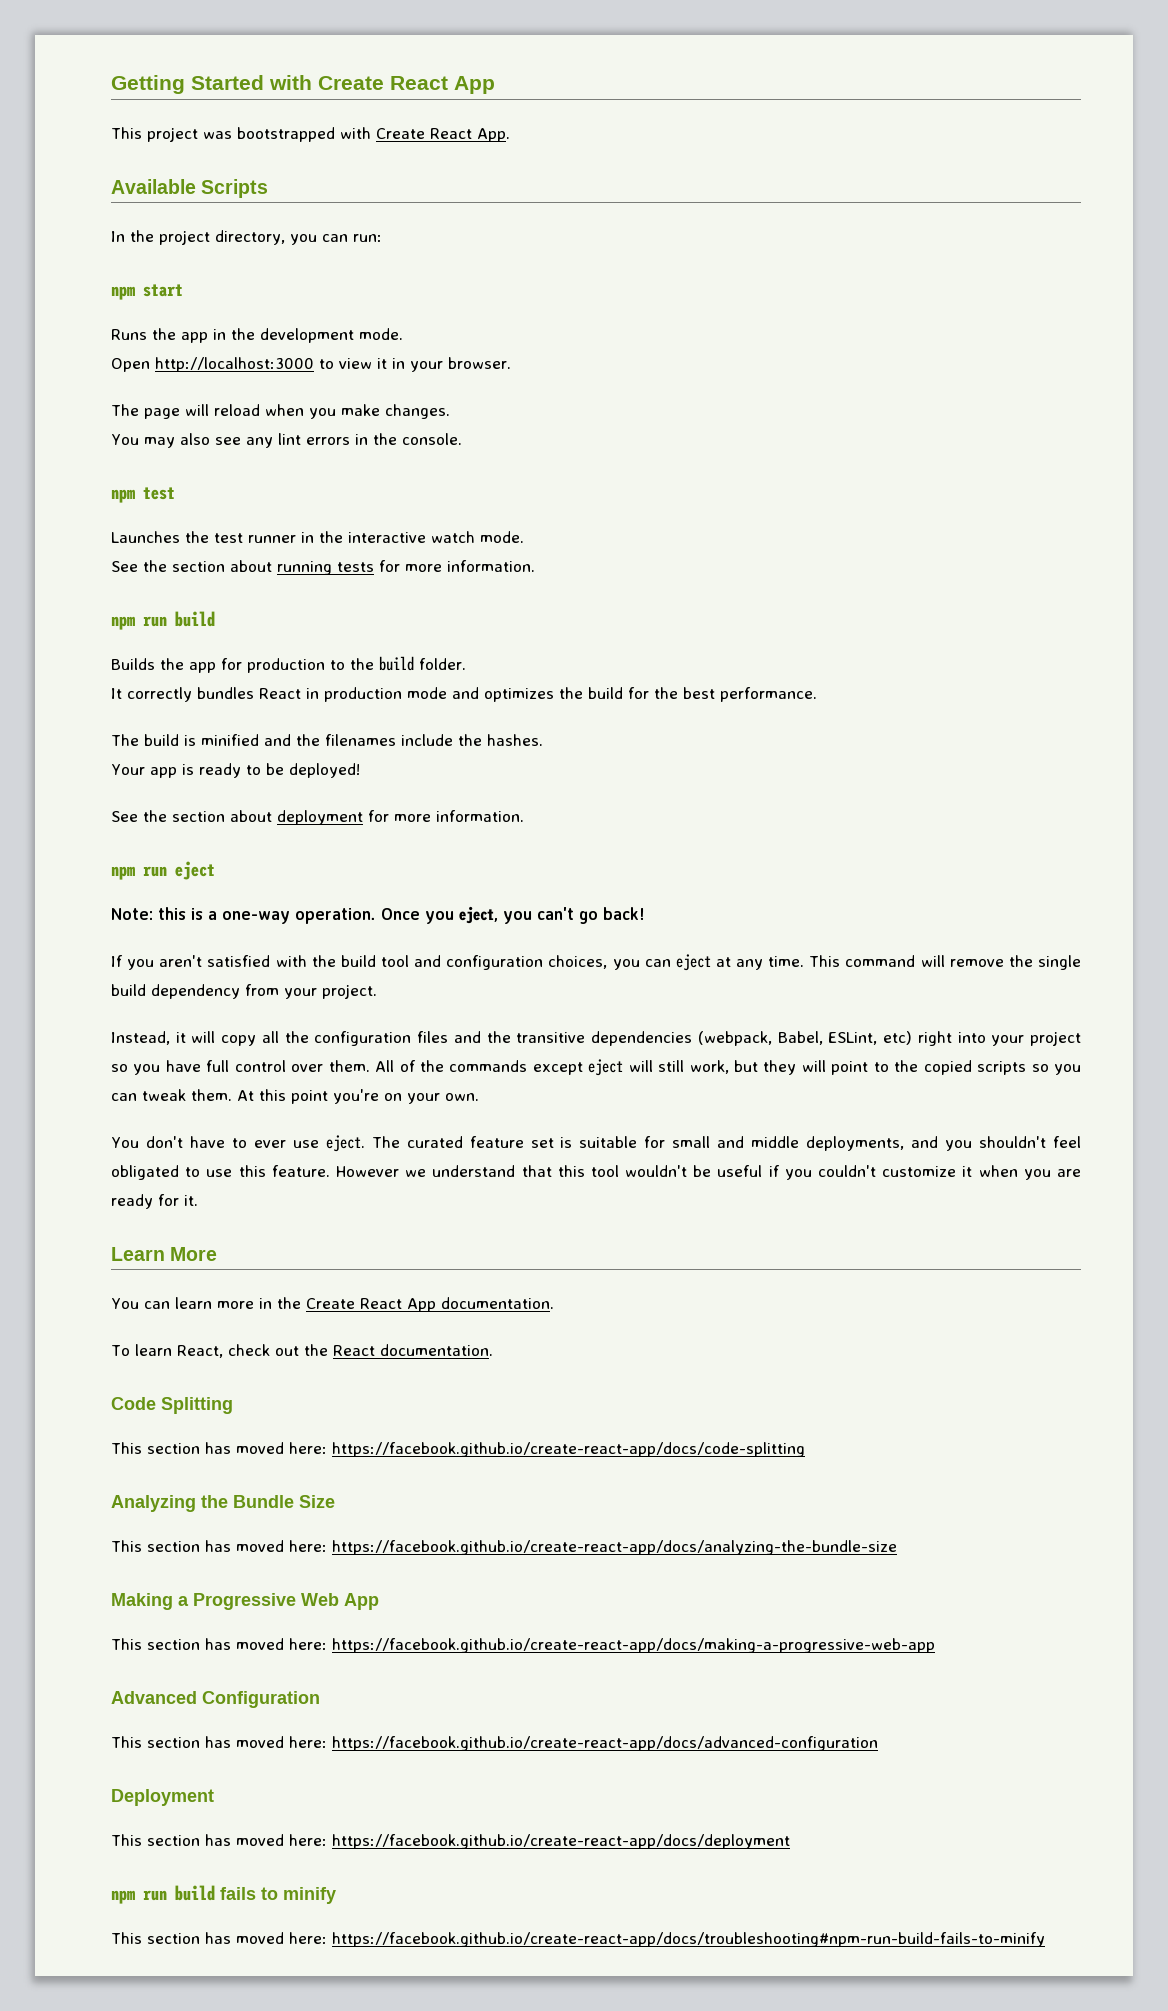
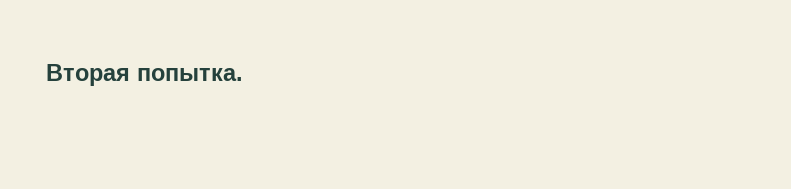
[111,75,495,94] [111,127,510,142] [111,179,269,198] [111,230,382,245] [111,284,183,300] [111,328,403,343] [111,357,511,372] [111,404,450,419] [111,433,462,448] [111,487,175,503] [111,531,524,543] [111,560,535,575] [111,611,215,630] [111,656,466,673] [111,687,817,702] [111,734,543,746] [111,763,360,778] [111,810,524,825] [111,861,215,880] [111,906,645,924] [111,954,1081,971] [111,984,377,999] [111,1031,1081,1046] [111,1059,1082,1076] [111,1089,479,1104] [111,1135,1081,1152] [111,1165,1081,1180] [111,1194,198,1209] [111,1247,218,1261] [111,1297,554,1312] [111,1344,493,1358] [111,1397,233,1414] [111,1442,805,1457] [111,1495,335,1512] [111,1540,897,1555] [111,1593,379,1610] [111,1638,935,1653] [111,1691,320,1708] [111,1736,878,1751] [111,1789,214,1806] [111,1834,790,1849] [111,1885,336,1904] [111,1932,1045,1947] Getting Started with Create React App // This project was bootstrapped with Create React App. // Available Scripts // In the project directory, you can run: // npm start // Runs the app in the development mode. // Open http://localhost:3000 to view it in your browser. // The page will reload when you make changes. // You may also see any lint errors in the console. // npm test // Launches the test runner in the interactive watch mode. // See the section about running tests for more information. // npm run build // Builds the app for production to the build folder. // It correctly bundles React in production mode and optimizes the build for the best performance. // The build is minified and the filenames include the hashes. // Your app is ready to be deployed! // See the section about deployment for more information. // npm run eject // Note: this is a one-way operation. Once you eject, you can't go back! // If you aren't satisfied with the build tool and configuration choices, you can eject at any time. This command will remove the single build dependency from your project. // Instead, it will copy all the configuration files and the transitive dependencies (webpack, Babel, ESLint, etc) right into your project so you have full control over them. All of the commands except eject will still work, but they will point to the copied scripts so you can tweak them. At this point you're on your own. // You don't have to ever use eject. The curated feature set is suitable for small and middle deployments, and you shouldn't feel obligated to use this feature. However we understand that this tool wouldn't be useful if you couldn't customize it when you are ready for it. // Learn More // You can learn more in the Create React App documentation. // To learn React, check out the React documentation. // Code Splitting // This section has moved here: https://facebook.github.io/create-react-app/docs/code-splitting // Analyzing the Bundle Size // This section has moved here: https://facebook.github.io/create-react-app/docs/analyzing-the-bundle-size // Making a Progressive Web App // This section has moved here: https://facebook.github.io/create-react-app/docs/making-a-progressive-web-app // Advanced Configuration // This section has moved here: https://facebook.github.io/create-react-app/docs/advanced-configuration // Deployment // This section has moved here: https://facebook.github.io/create-react-app/docs/deployment // npm run build fails to minify // This section has moved here: https://facebook.github.io/create-react-app/docs/troubleshooting#npm-run-build-fails-to-minify -> [46,64,243,86] Вторая попытка.

